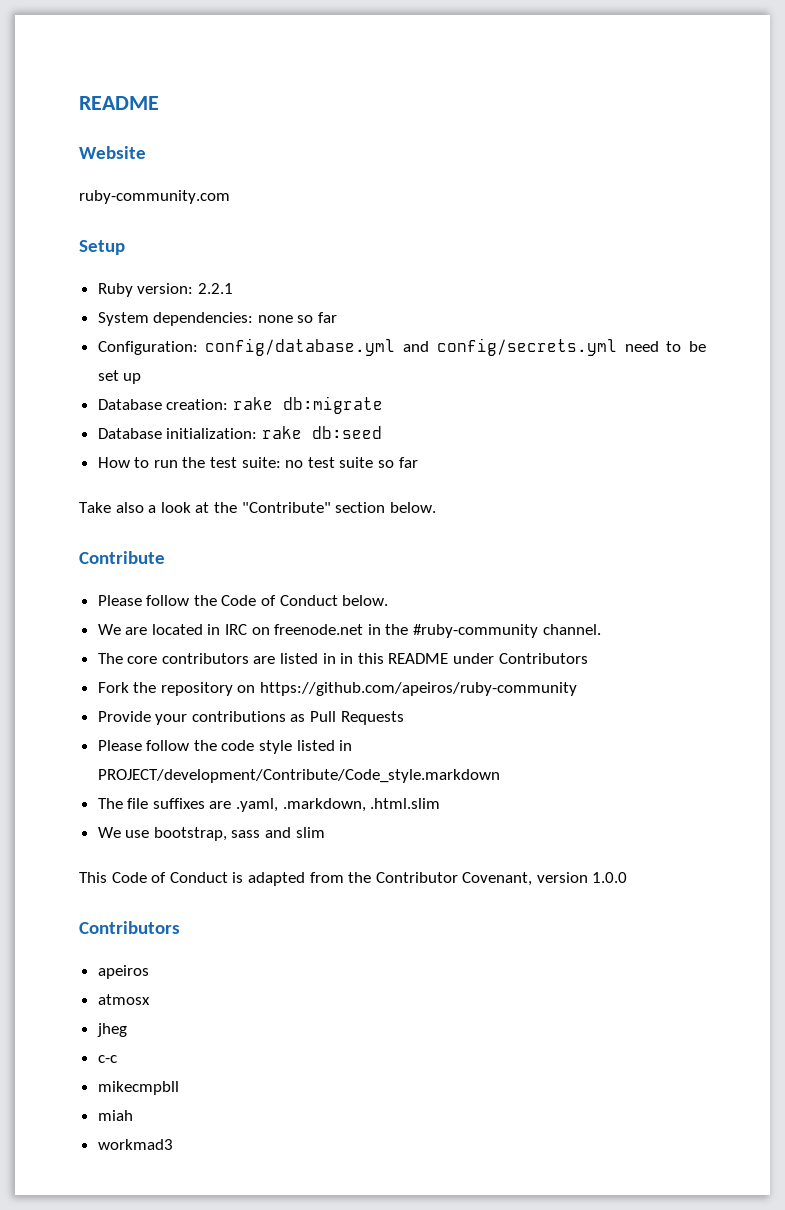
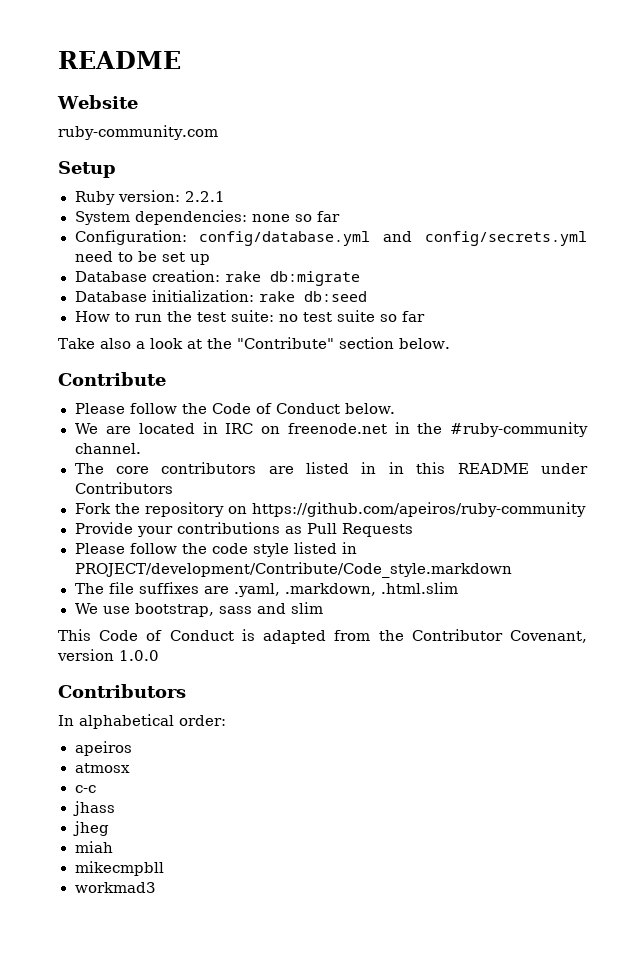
(180, 927) none -> [58,714,226,729] // In alphabetical order:
(150, 999) none -> [74,785,96,793] [72,801,115,816] // c-c // jhass
[97,1055,117,1063] c-c -> [74,841,113,853] miah
[97,1110,133,1121] // miah -> (164, 868) none

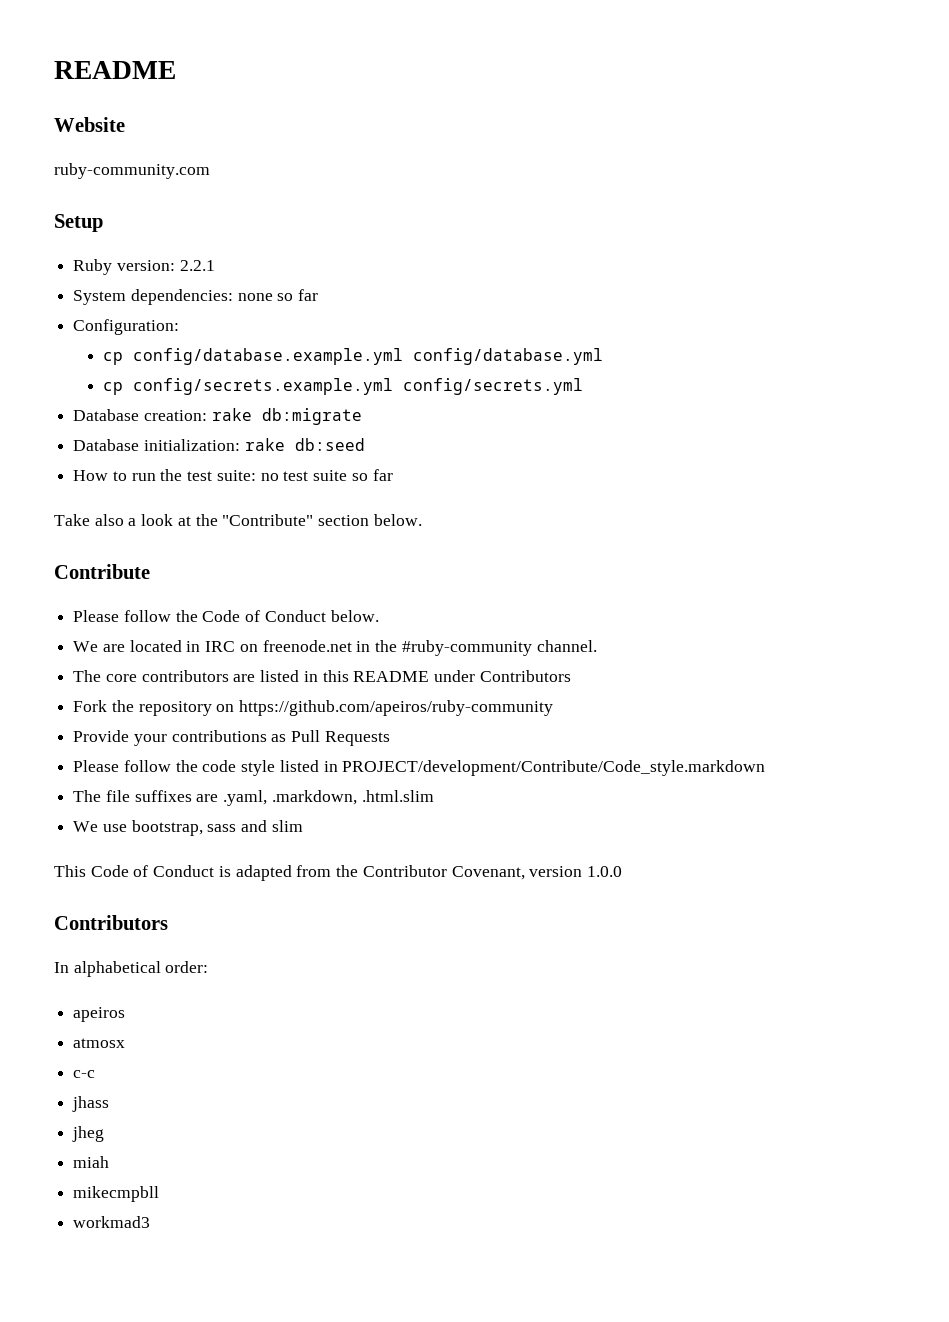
(187, 237) none -> [103,348,404,365] // cp config/database.example.yml
[383,231,413,242] and -> [103,378,394,395] // cp config/secrets.example.yml
[74,251,210,265] need to be set up -> (584, 386) none
[388,462,404,474] in -> (318, 676) none

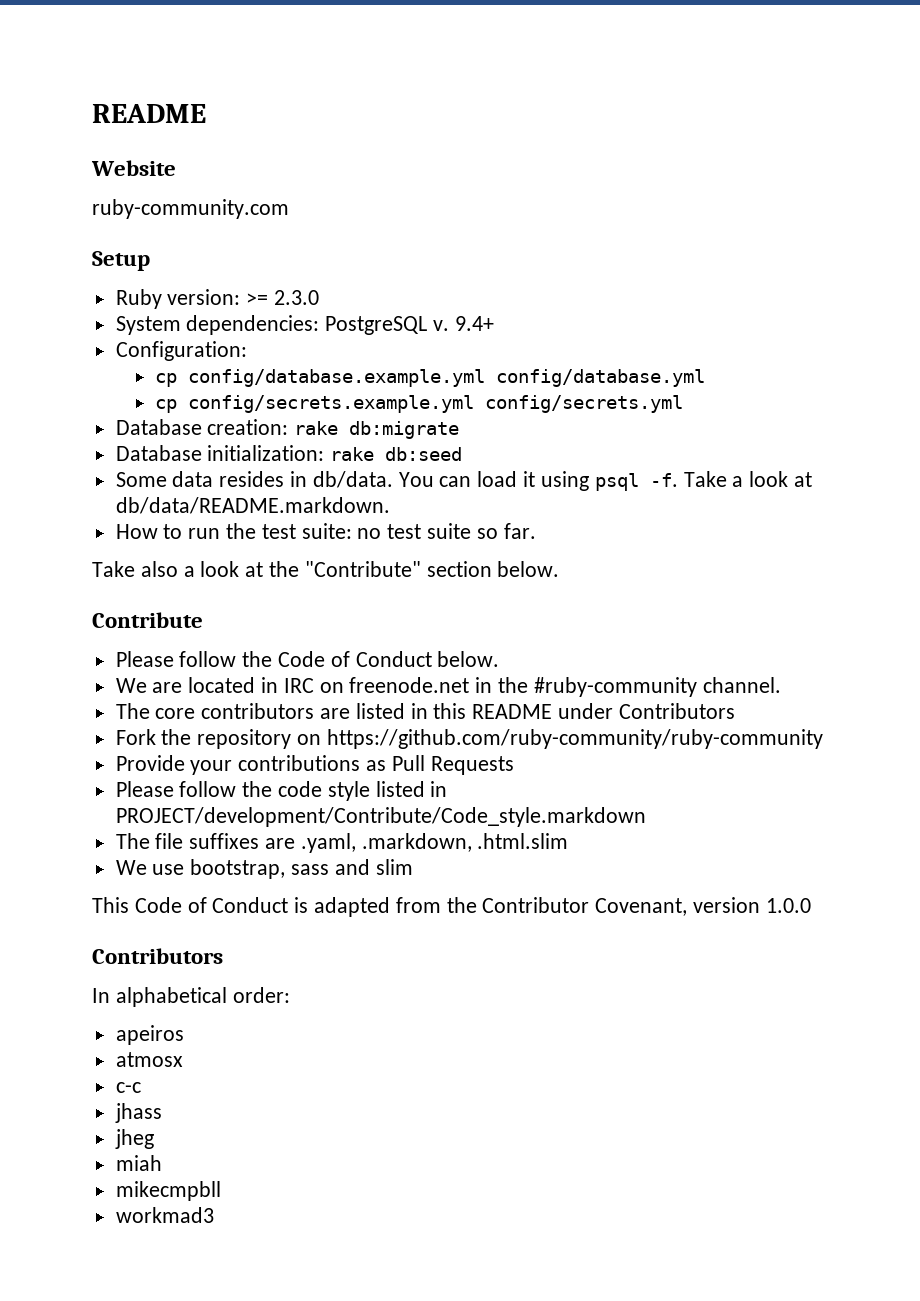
[179,260,215,271] 2.2.1 -> [246,290,320,305] >= 2.3.0
[237,289,319,301] none so far -> [325,316,494,335] PostgreSQL v. 9.4+
(365, 444) none -> [115,471,812,491] [115,497,390,514] // Some data resides in db/data. You can load it using psql -f. Take a look at db/data/README.markdown.
[372,469,393,481] far -> [503,523,536,539] far.
[239,700,554,716] https://github.com/apeiros/ruby-community -> [326,729,823,749] https://github.com/ruby-community/ruby-community

